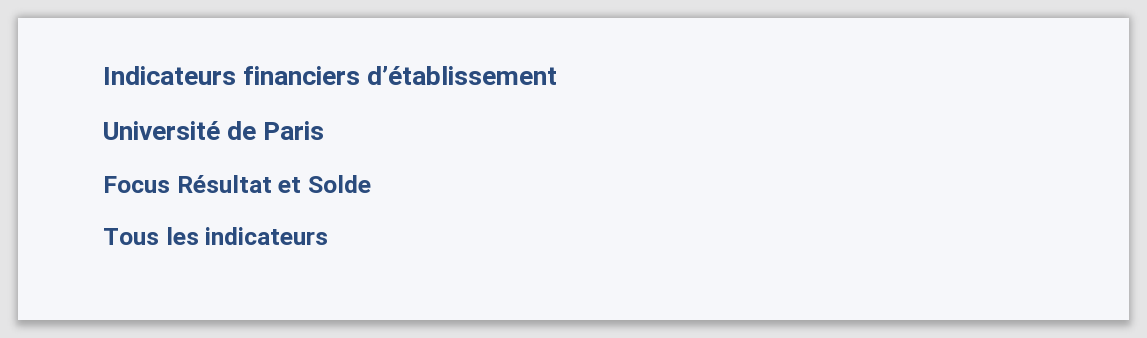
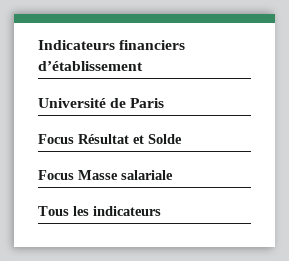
(371, 184) none -> [38,170,173,180] // Focus Masse salariale

